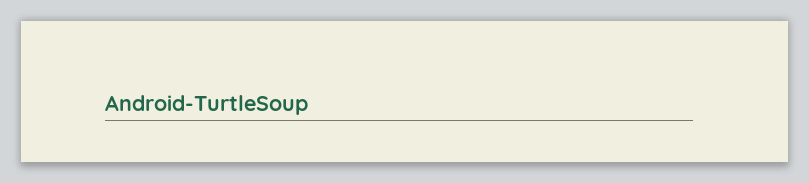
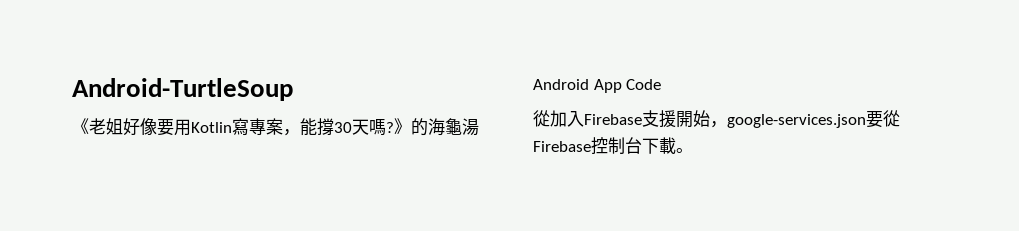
(308, 105) none -> [72,118,479,136] [533,79,662,93] [533,110,900,128] [533,137,693,155] // 《老姐好像要用Kotlin寫專案，能撐30天嗎?》的海龜湯Android App Code // 從加入Firebase支援開始，google-services.json要從Firebase控制台下載。

